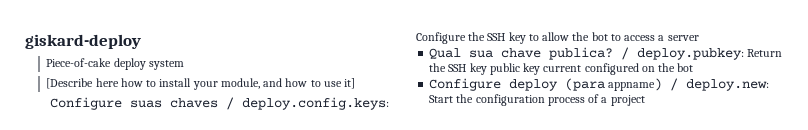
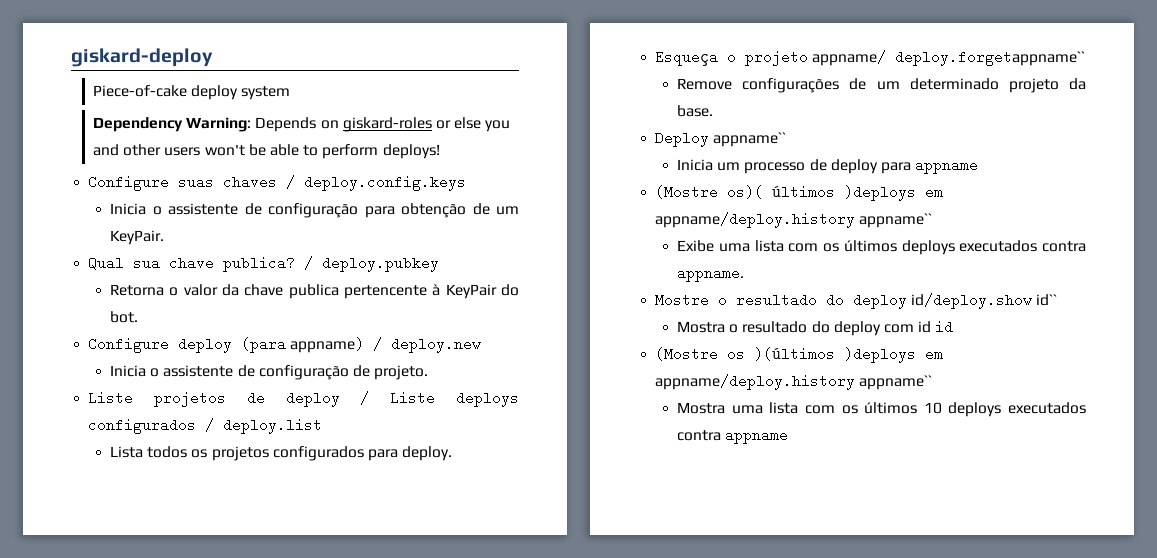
[46,78,356,90] [49,97,389,110] [416,32,699,44] [Describe here how to install your module, and how to use it] // Configure suas chaves / deploy.config.keys: Configure the SSH key to allow the bot to access a server -> [93,117,511,132] [93,144,440,159] [88,175,467,191] [110,203,519,218] [110,230,165,245] Dependency Warning: Depends on giskard-roles or else you and other users won't be able to perform deploys! // Configure suas chaves / deploy.config.keys // Inicia o assistente de configuração para obtenção de um KeyPair.
[637,48,783,60] [429,63,694,75] deploy.pubkey: Return the SSH key public key current configured on the bot -> [322,256,440,272] [110,284,519,299] [110,311,139,323] deploy.pubkey // Retorna o valor da chave publica pertencente à KeyPair do bot.
[686,79,770,91] [429,94,645,106] deploy.new: Start the configuration process of a project -> [391,337,482,353] [110,365,429,380] [88,391,519,407] [88,418,323,434] [110,446,453,461] [655,50,1086,66] [677,78,1086,93] [677,105,714,117] [655,131,787,147] [677,158,979,174] [655,185,944,201] [655,212,933,228] [677,240,1086,255] [677,266,745,282] [655,293,1058,309] [677,320,954,336] [655,347,944,363] [655,374,933,390] [677,402,1086,417] [677,428,789,444] deploy.new // Inicia o assistente de configuração de projeto. // Liste projetos de deploy / Liste deploys configurados / deploy.list // Lista todos os projetos configurados para deploy. // Esqueça o projeto appname/ deploy.forgetappname`` // Remove configurações de um determinado projeto da base. // Deploy appname`` // Inicia um processo de deploy para appname // (Mostre os)( últimos )deploys em appname/deploy.history appname`` // Exibe uma lista com os últimos deploys executados contra appname. // Mostre o resultado do deploy id/deploy.show id`` // Mostra o resultado do deploy com id id // (Mostre os )(últimos )deploys em appname/deploy.history appname`` // Mostra uma lista com os últimos 10 deploys executados contra appname

